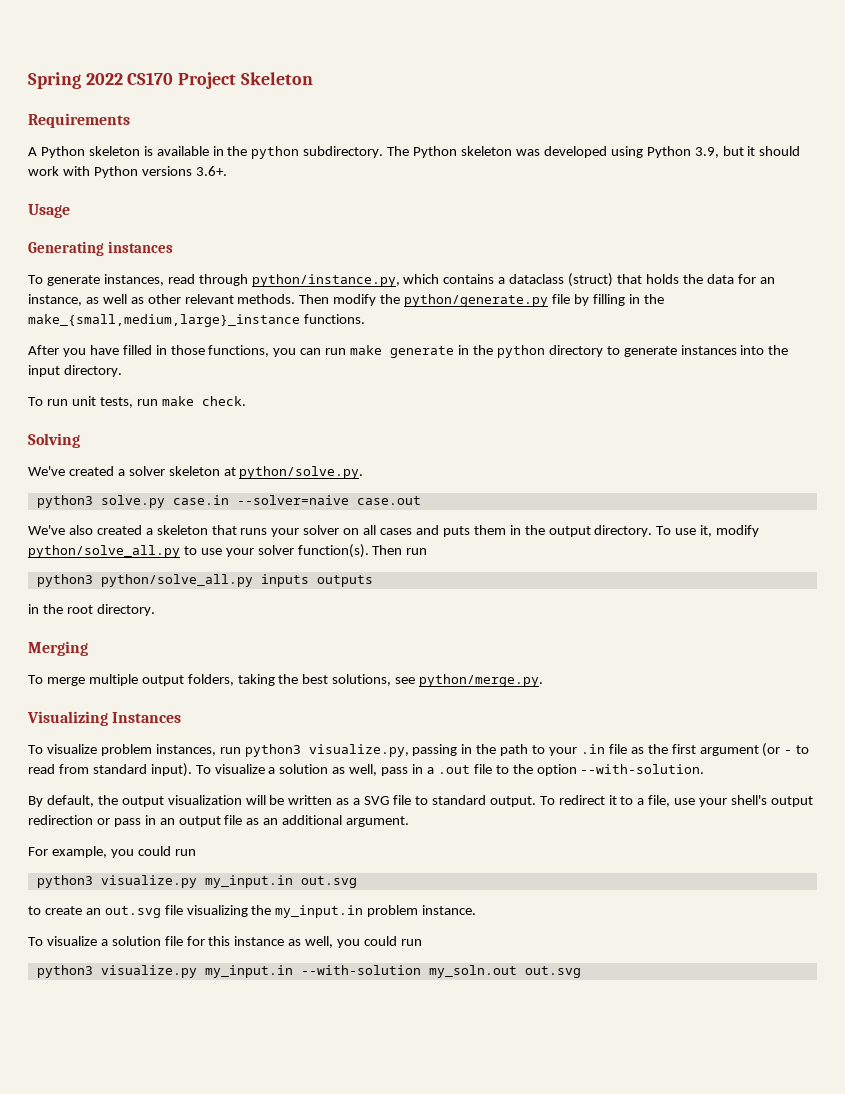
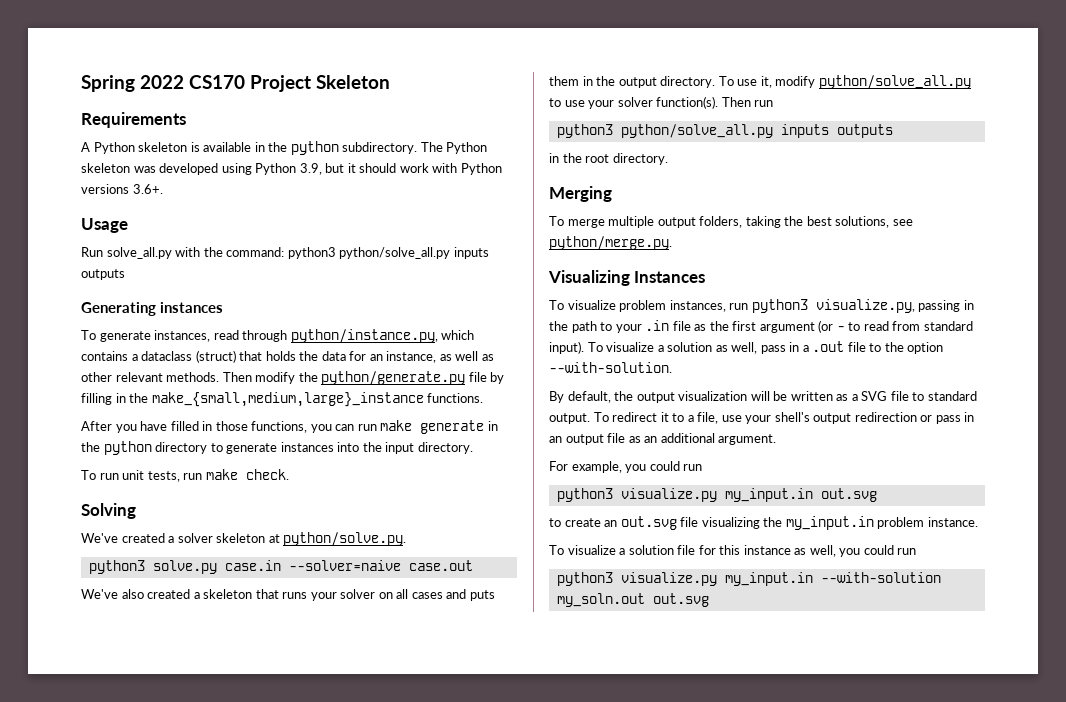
(70, 211) none -> [81,247,489,259] [81,269,125,280] // Run solve_all.py with the command: python3 python/solve_all.py inputs outputs

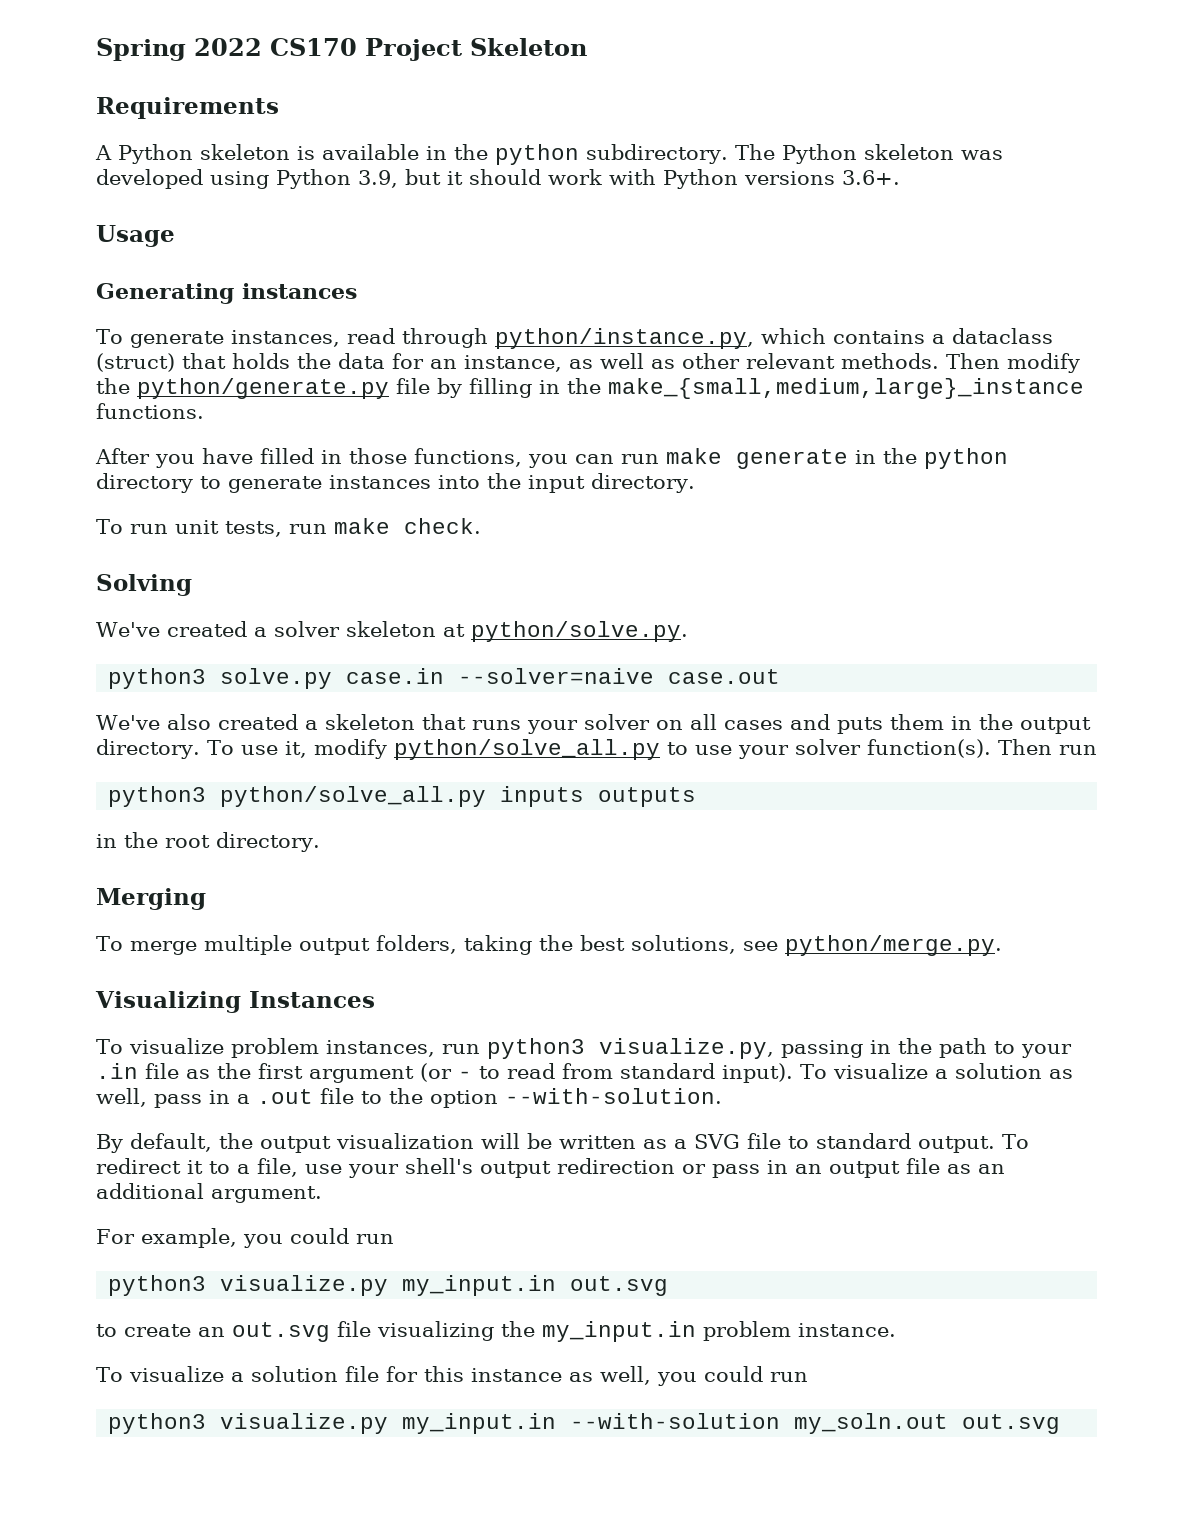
[81,247,489,259] [81,269,125,280] // Run solve_all.py with the command: python3 python/solve_all.py inputs outputs -> (175, 236) none

